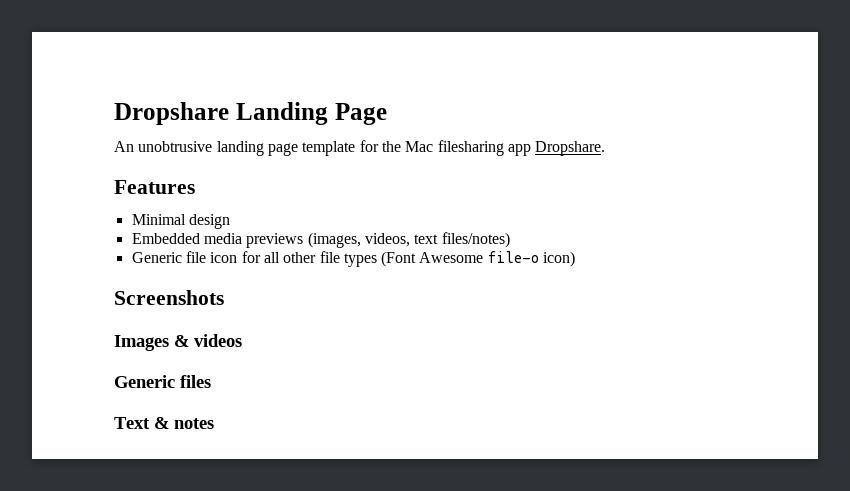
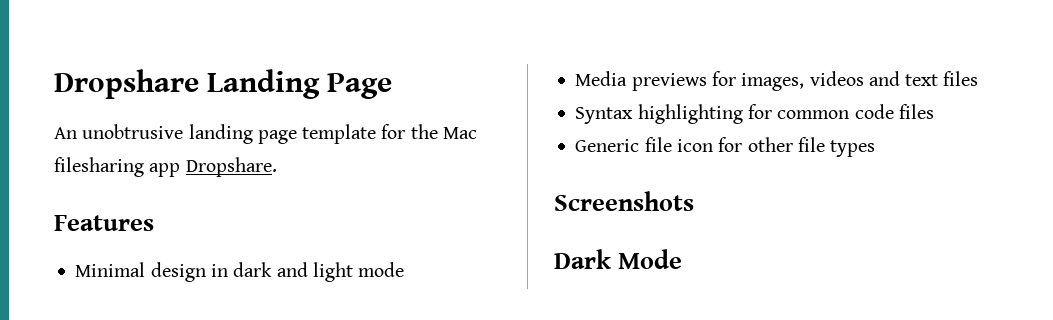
[131,232,510,248] // Embedded media previews (images, videos, text files/notes) -> [210,262,405,282] [575,71,979,91] [575,104,934,124] in dark and light mode // Media previews for images, videos and text files // Syntax highlighting for common code files
[263,252,280,263] all -> (743, 144) none
[381,251,576,267] [114,290,224,305] [114,334,242,351] [114,375,211,388] [114,417,214,429] (Font Awesome file-o icon) // Screenshots // Images & videos // Generic files // Text & notes -> [554,191,694,211] [554,249,683,269] // Screenshots // Dark Mode

